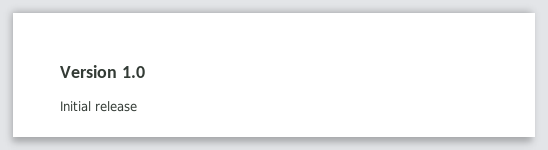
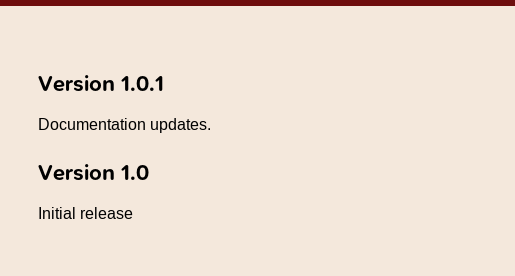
[60,65,117,78] Version -> [38,75,164,92] [38,118,212,133] [38,164,115,181] Version 1.0.1 // Documentation updates. // Version

